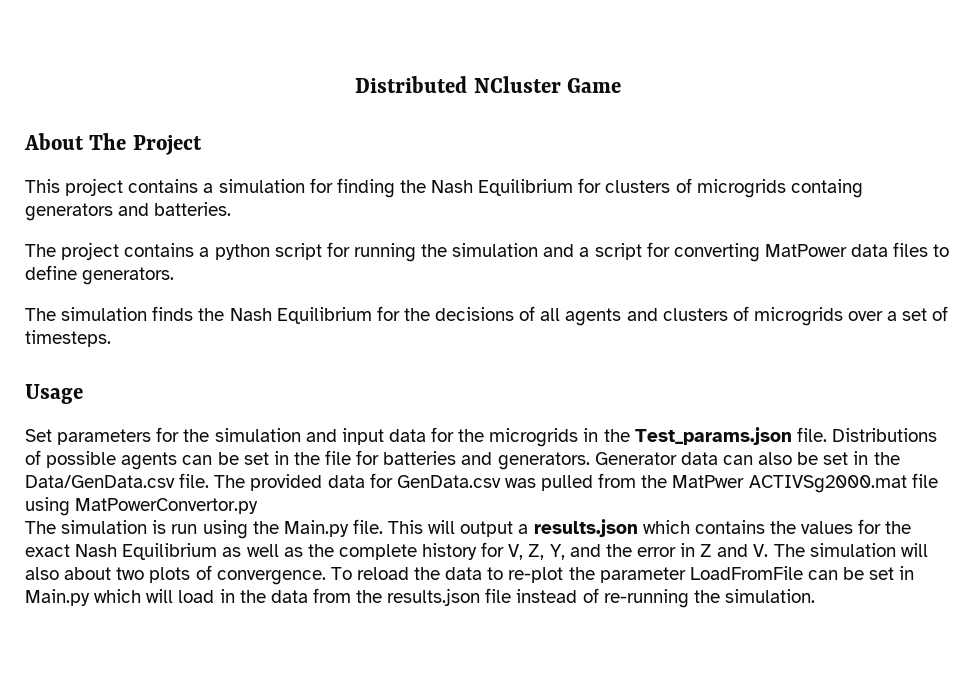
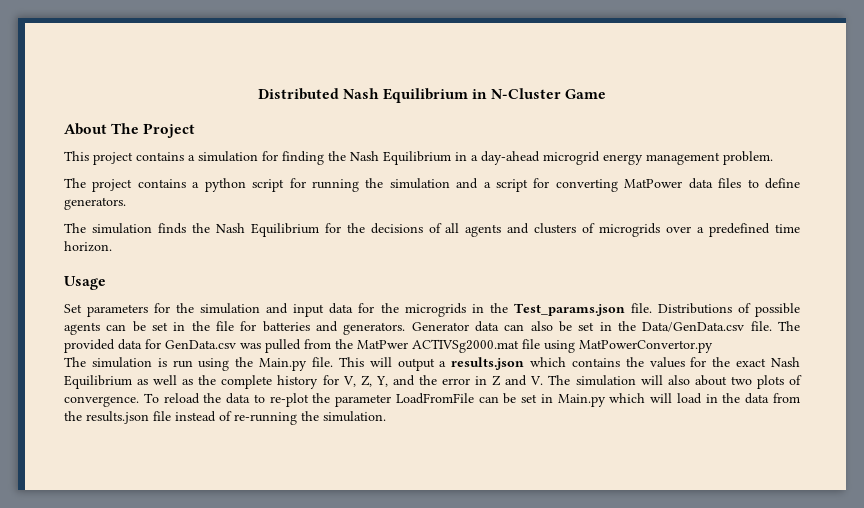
[473,76,561,93] NCluster -> [342,88,562,103] Nash Equilibrium in N-Cluster
[578,178,863,198] [25,202,232,221] for clusters of microgrids containg generators and batteries. -> [455,151,773,165] in a day-ahead microgrid energy management problem.
[902,306,949,321] [25,330,111,347] set of timesteps. -> [709,223,800,237] [64,241,112,252] predefined time horizon.

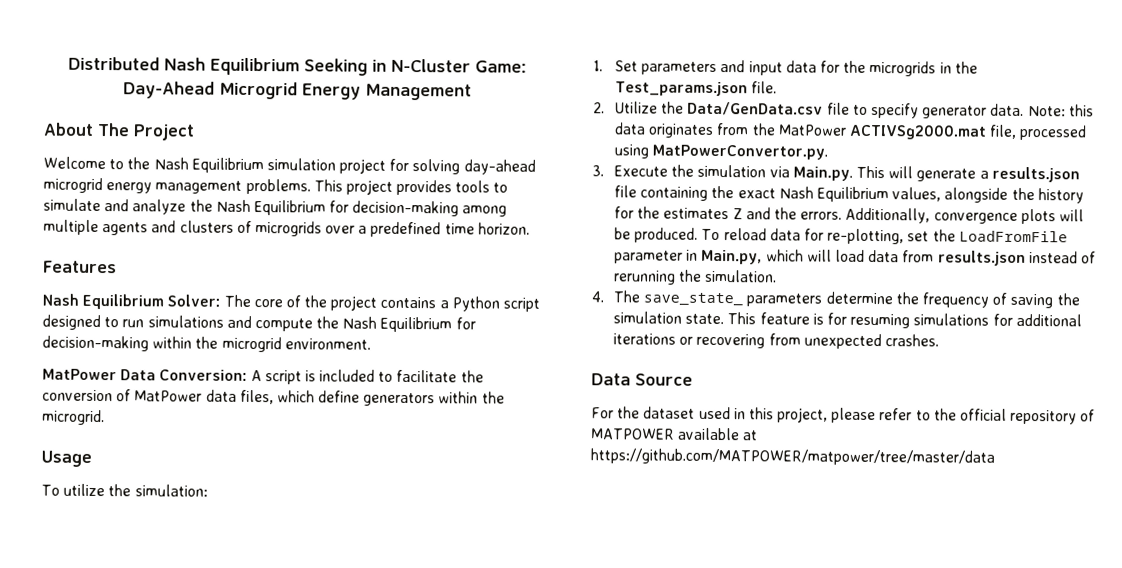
(468, 95) none -> [303,58,368,76] Seeking
[565,89,607,99] [64,123,196,138] [64,151,773,165] [64,178,801,192] [64,197,126,210] [64,223,460,237] Game // About The Project // This project contains a simulation for finding the Nash Equilibrium in a day-ahead microgrid energy management problem. // The project contains a python script for running the simulation and a script for converting MatPower data files to define generators. // The simulation finds the Nash Equilibrium for the decisions of all -> [474,60,527,73] [122,81,472,101] [43,122,195,141] [43,156,536,175] [43,177,509,196] [43,198,508,217] [43,219,99,236] Game: Day-Ahead Microgrid Energy Management // About The Project // Welcome to the Nash Equilibrium simulation project for solving day-ahead microgrid energy management problems. This project provides tools to simulate and analyze the Nash Equilibrium for decision-making among multiple
[64,276,106,290] [64,303,261,317] Usage // Set parameters for the simulation -> [43,260,117,274] [42,293,541,312] [42,314,476,333] [42,335,371,353] [42,368,484,385] [42,389,505,407] [42,409,105,426] [41,450,92,467] [41,483,208,497] [593,60,718,76] Features // Nash Equilibrium Solver: The core of the project contains a Python script designed to run simulations and compute the Nash Equilibrium for decision-making within the microgrid environment. // MatPower Data Conversion: A script is included to facilitate the conversion of MatPower data files, which define generators within the microgrid. // Usage // To utilize the simulation: // 1. Set parameters
[657,303,800,317] [64,321,801,335] [64,339,713,353] [64,357,333,371] Distributions of possible agents can be set in the file for batteries and generators. Generator data can also be set in the Data/GenData.csv file. The provided data for GenData.csv was pulled from the MatPwer ACTIVSg2000.mat file using MatPowerConvertor.py // The simulation is run using the Main.py file. -> [593,101,1094,119] [614,122,1088,141] [614,144,829,160] [592,164,853,181] // 2. Utilize the Data/GenData.csv file to specify generator data. Note: this data originates from the MatPower ACTIVSg2000.mat file, processed using MatPowerConvertor.py. // 3. Execute the simulation via Main.py.
[397,358,435,371] output -> [916,168,977,182] generate
[530,357,801,368] [64,375,803,389] [64,393,801,407] [64,411,171,424] which contains the values for the exact Nash Equilibrium as well as the complete history for V, Z, Y, and the error in Z and V. The simulation will also about two plots of convergence. To reload the data to re-plot the parameter LoadFromFile can be set in Main.py which will load in the data from the results.json file -> [614,185,1084,204] [614,206,1084,225] [614,227,1068,245] [614,249,1026,266] file containing the exact Nash Equilibrium values, alongside the history for the estimates Z and the errors. Additionally, convergence plots will be produced. To reload data for re-plotting, set the LoadFromFile parameter in Main.py, which will load data from results.json
[234,412,297,425] re-running -> [613,270,677,285] rerunning
(386, 416) none -> [591,290,1080,309] [613,311,1082,329] [613,333,940,350] [591,373,693,386] [591,406,1096,425] [590,427,759,441] [590,448,995,466] // 4. The save_state_ parameters determine the frequency of saving the simulation state. This feature is for resuming simulations for additional iterations or recovering from unexpected crashes. // Data Source // For the dataset used in this project, please refer to the official repository of MATPOWER available at https://github.com/MATPOWER/matpower/tree/master/data

